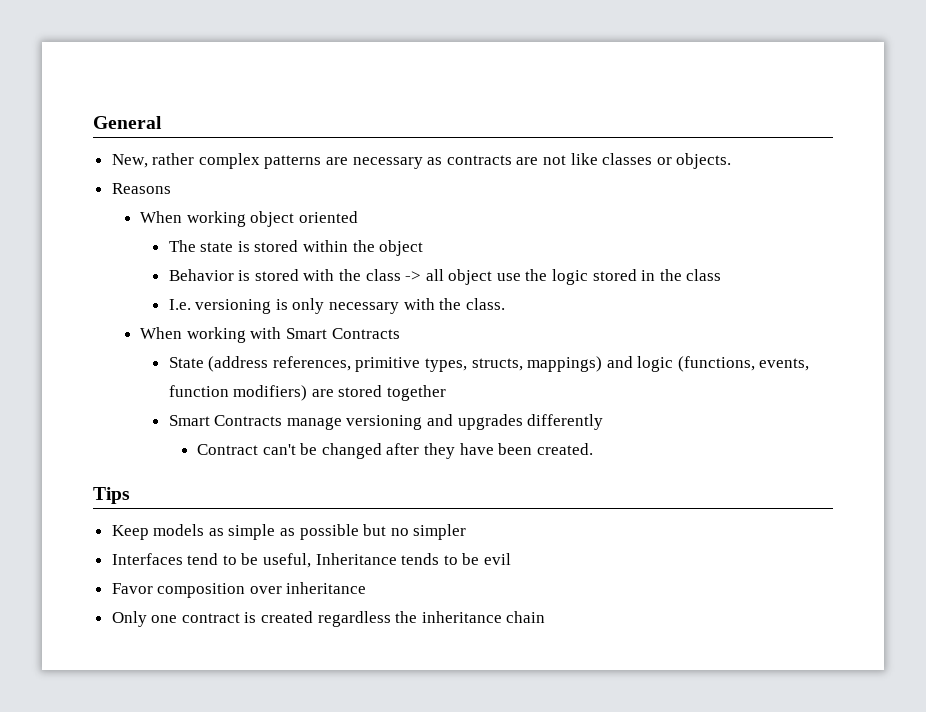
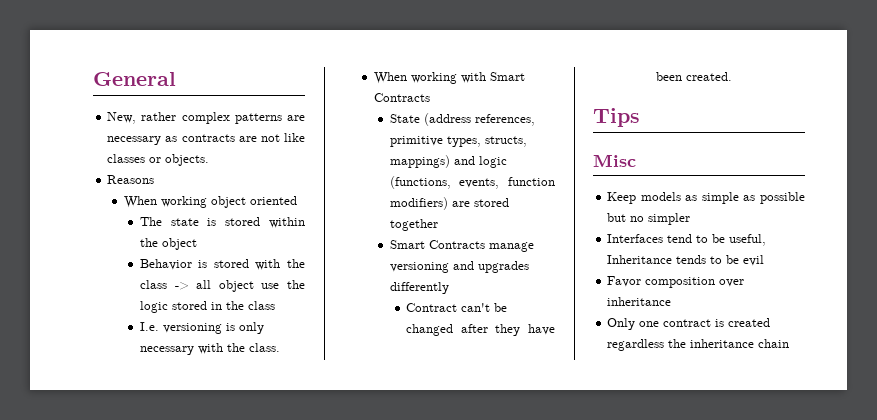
(130, 495) none -> [593,154,636,167] // Misc

